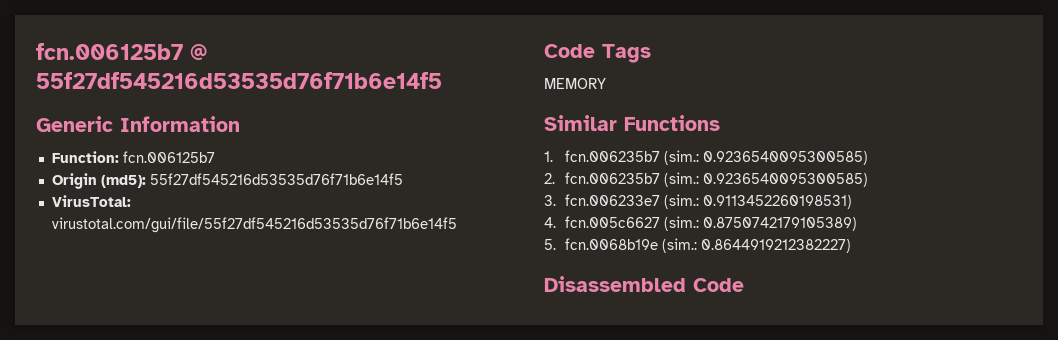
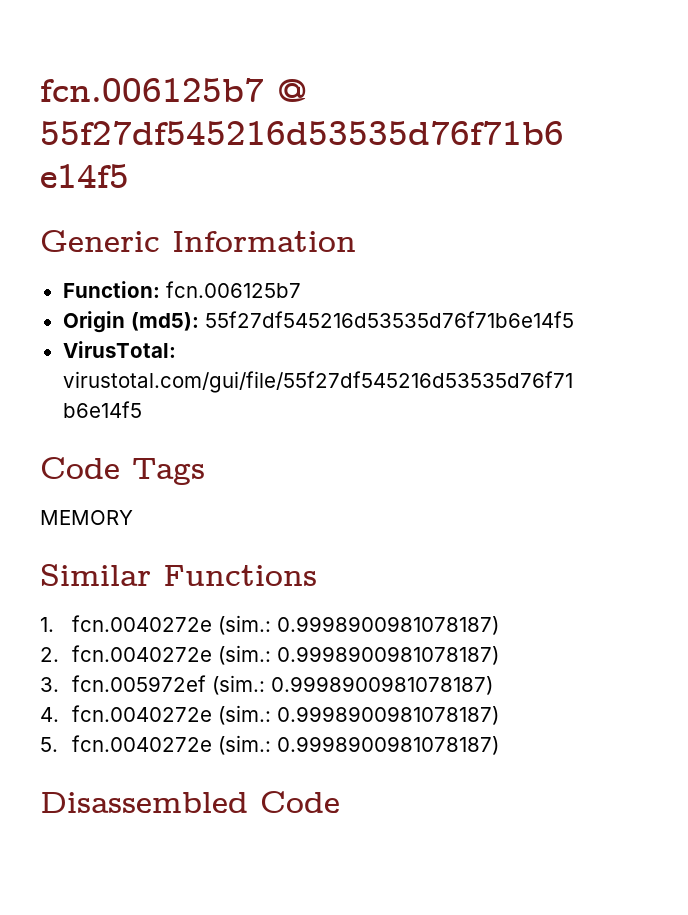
[564,150,868,165] [544,172,868,187] [544,194,852,209] [544,216,857,231] [544,238,851,253] fcn.006235b7 (sim.: 0.9236540095300585) // 2. fcn.006235b7 (sim.: 0.9236540095300585) // 3. fcn.006233e7 (sim.: 0.9113452260198531) // 4. fcn.005c6627 (sim.: 0.8750742179105389) // 5. fcn.0068b19e (sim.: 0.8644919212382227) -> [72,615,500,635] [40,645,500,665] [40,675,494,695] [40,705,500,725] [40,735,500,755] fcn.0040272e (sim.: 0.9998900981078187) // 2. fcn.0040272e (sim.: 0.9998900981078187) // 3. fcn.005972ef (sim.: 0.9998900981078187) // 4. fcn.0040272e (sim.: 0.9998900981078187) // 5. fcn.0040272e (sim.: 0.9998900981078187)

